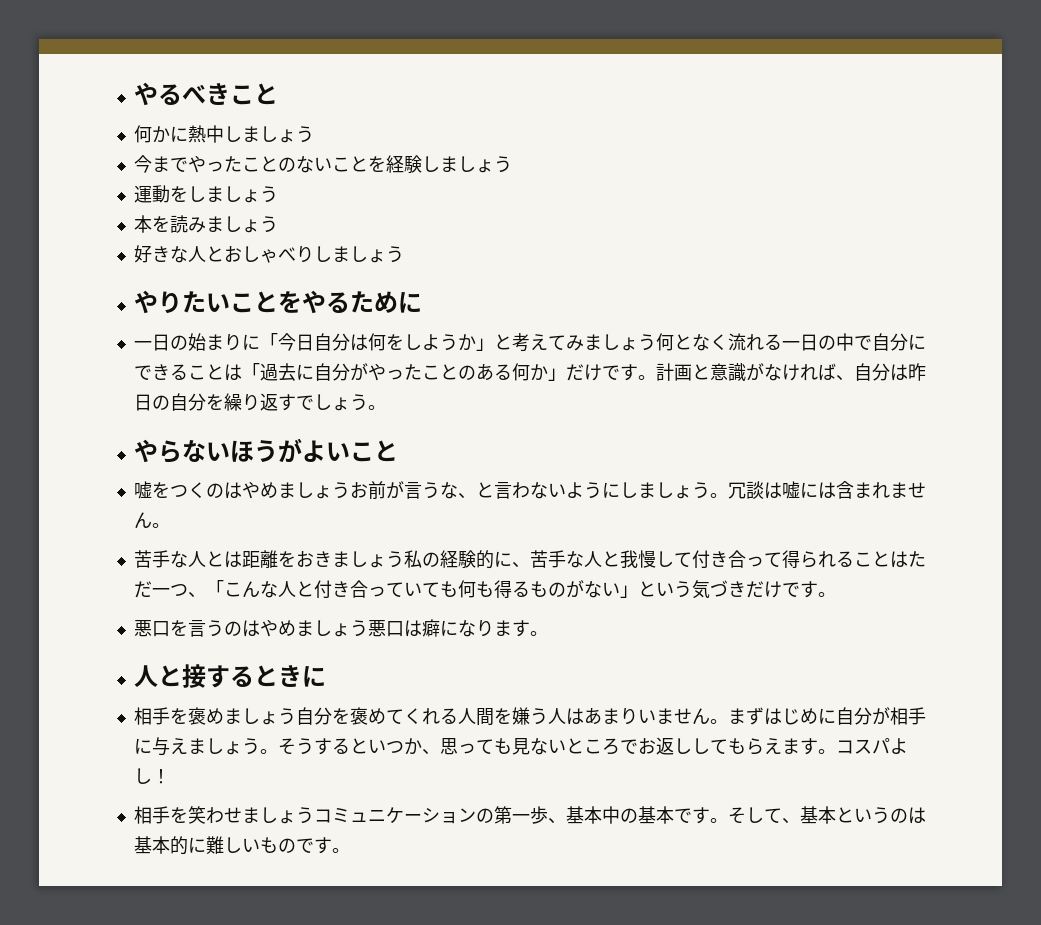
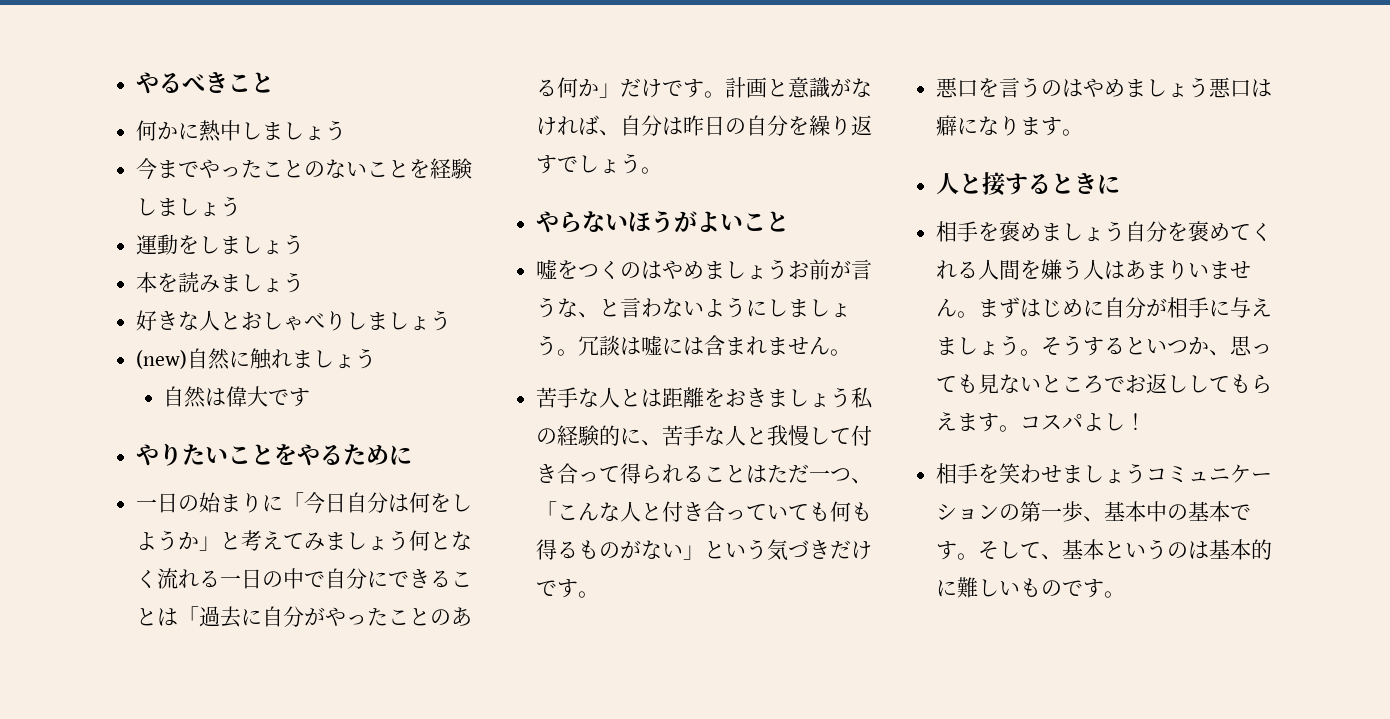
(404, 254) none -> [136,348,377,370] [163,386,311,408] // (new)自然に触れましょう // 自然は偉大です

